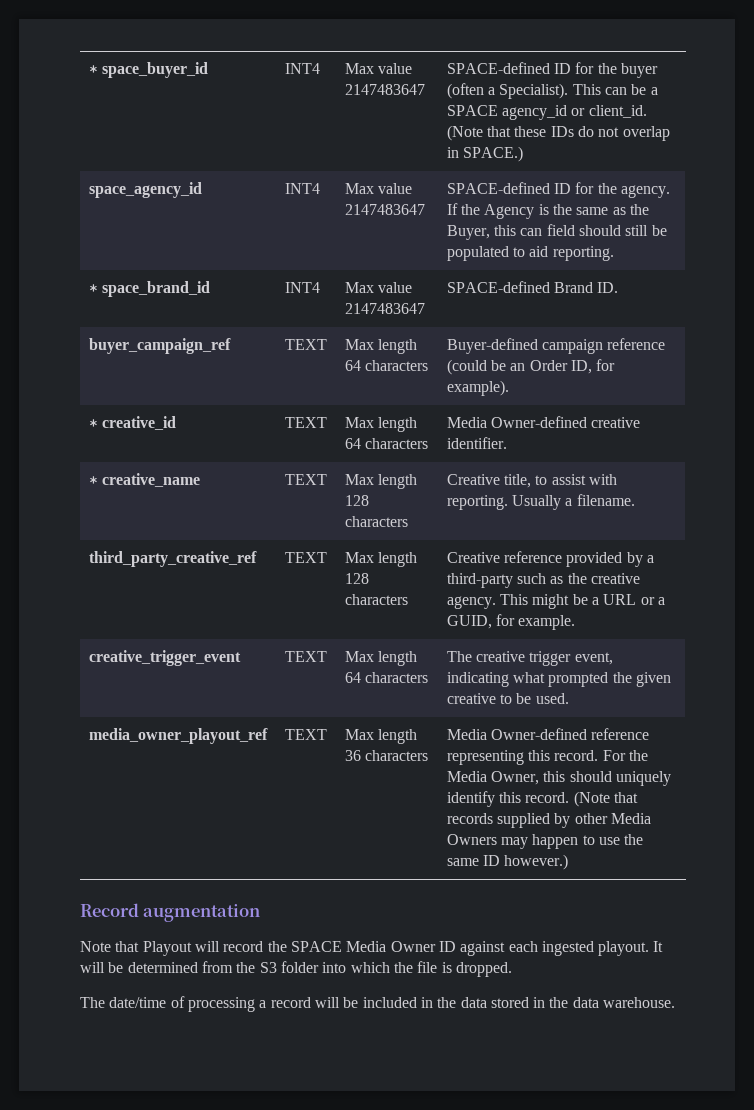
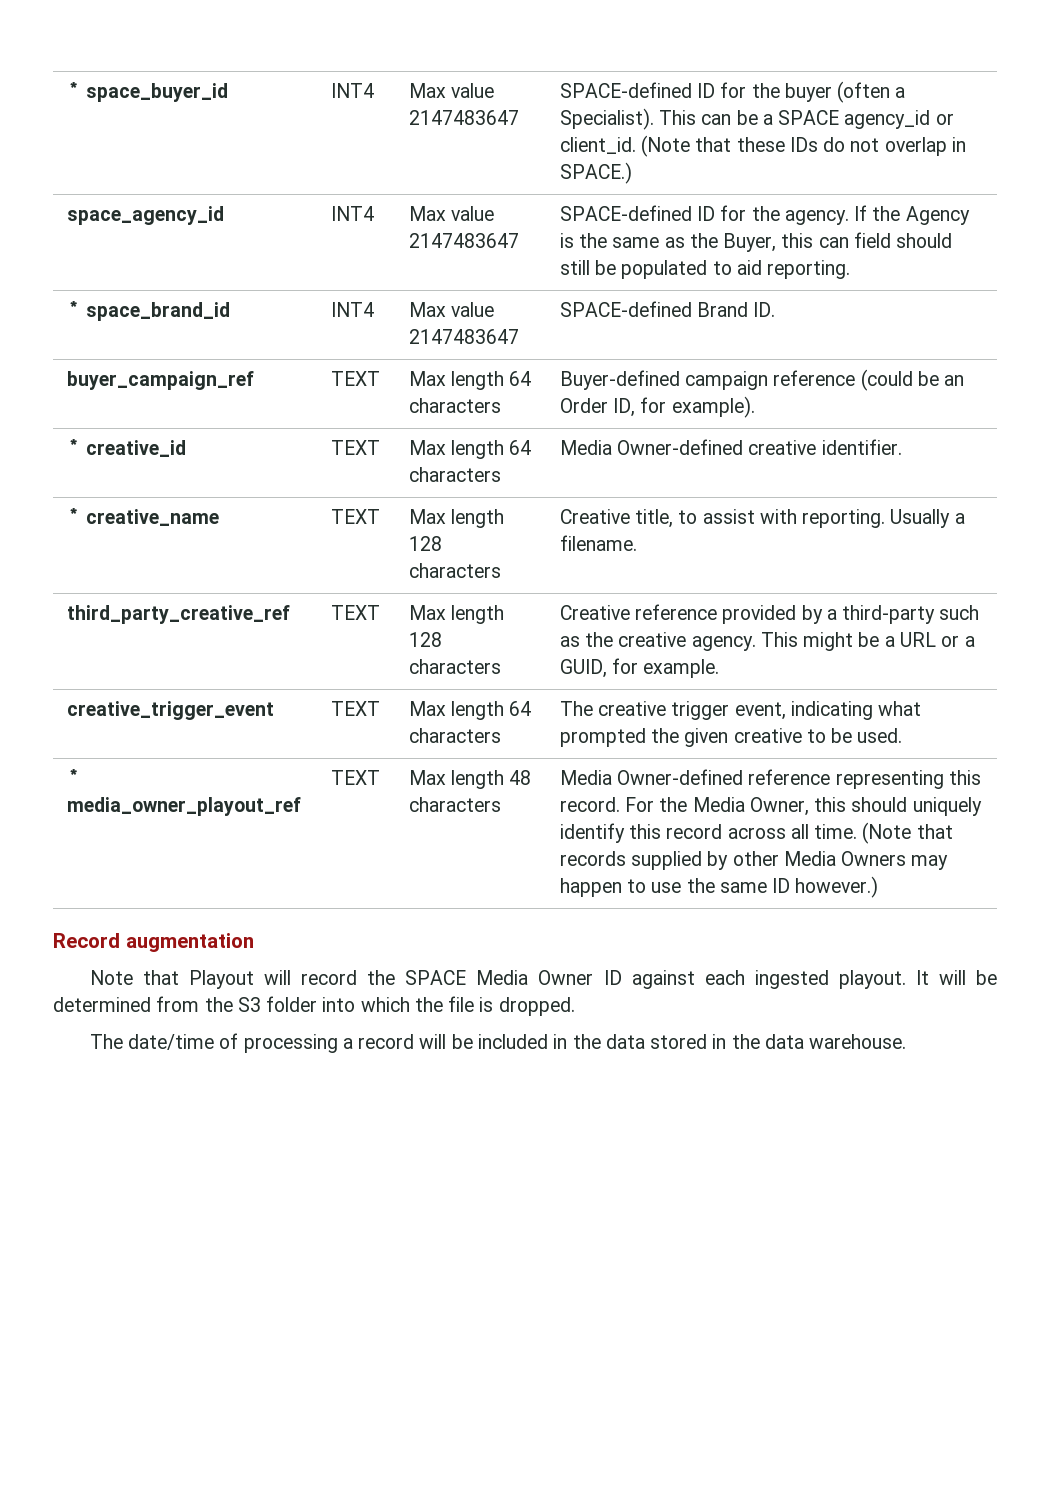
(569, 698) none -> [66,769,81,785] *
[344,750,361,761] 36 -> [509,770,532,785] 48
[525,792,570,803] record. -> [666,824,858,839] record across all time.

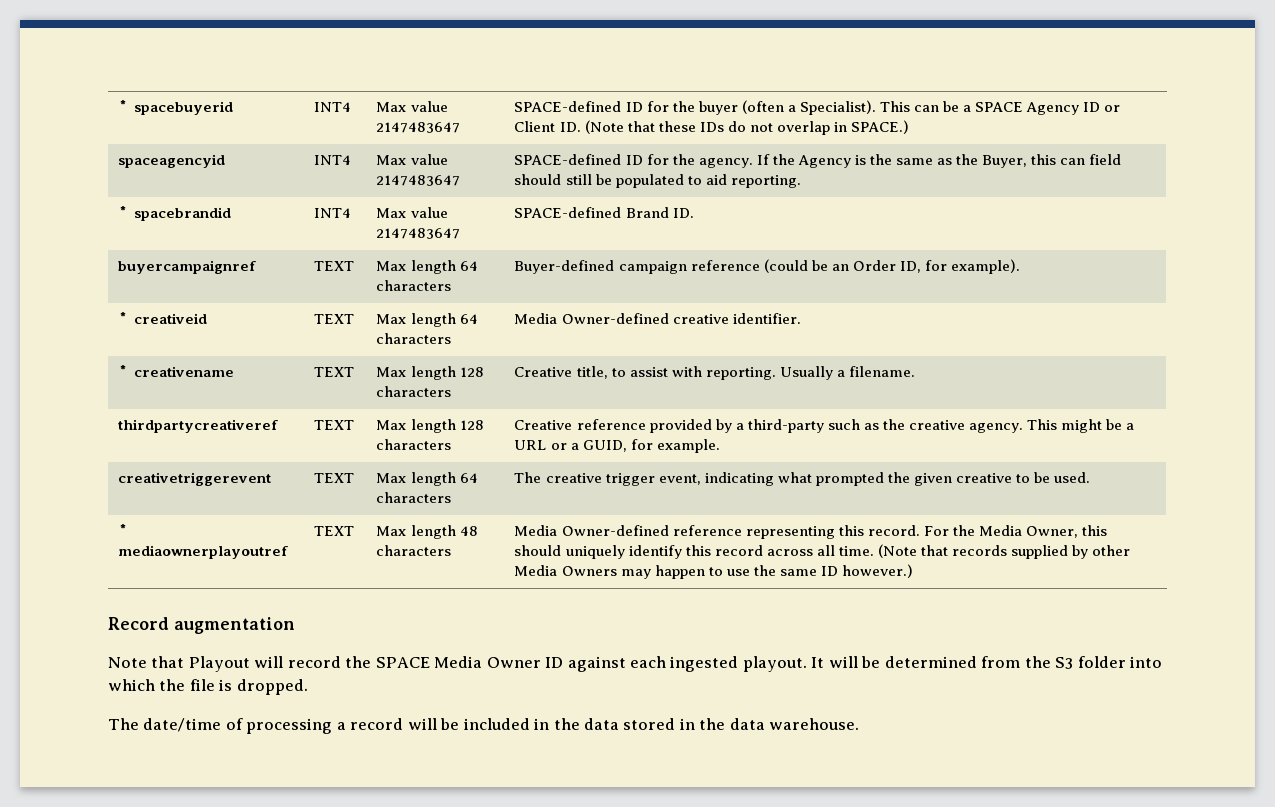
[66,82,229,102] * space_buyer_id -> [118,100,233,115] * spacebuyerid
[844,110,954,129] [559,137,636,154] agency_id or client_id. -> [1026,102,1121,115] [514,121,581,132] Agency ID or Client ID.
[66,206,224,225] space_agency_id -> [118,154,226,168] spaceagencyid
[86,302,231,321] space_brand_id -> [133,207,231,221] spacebrandid
[66,371,254,390] buyer_campaign_ref -> [118,260,257,274] buyercampaignref
[86,440,187,457] creative_id -> [133,313,207,324] creativeid
[86,509,220,526] creative_name -> [133,366,234,377] creativename
[66,605,290,624] third_party_creative_ref -> [118,419,279,433] thirdpartycreativeref
[66,701,274,720] creative_trigger_event -> [118,472,272,486] creativetriggerevent
[66,797,301,816] media_owner_playout_ref -> [118,545,289,559] mediaownerplayoutref

